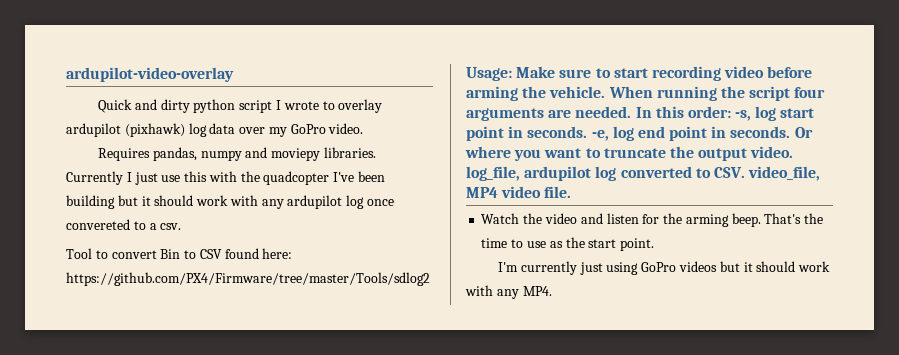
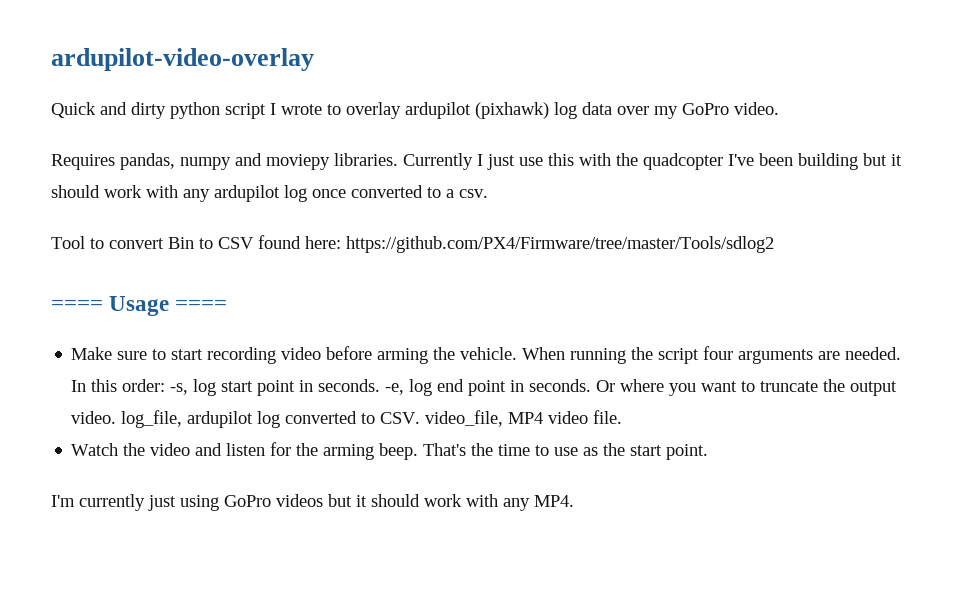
[66,219,130,230] convereted -> [351,185,423,198] converted
[466,67,512,81] Usage: -> [51,296,228,316] ==== Usage ==== //

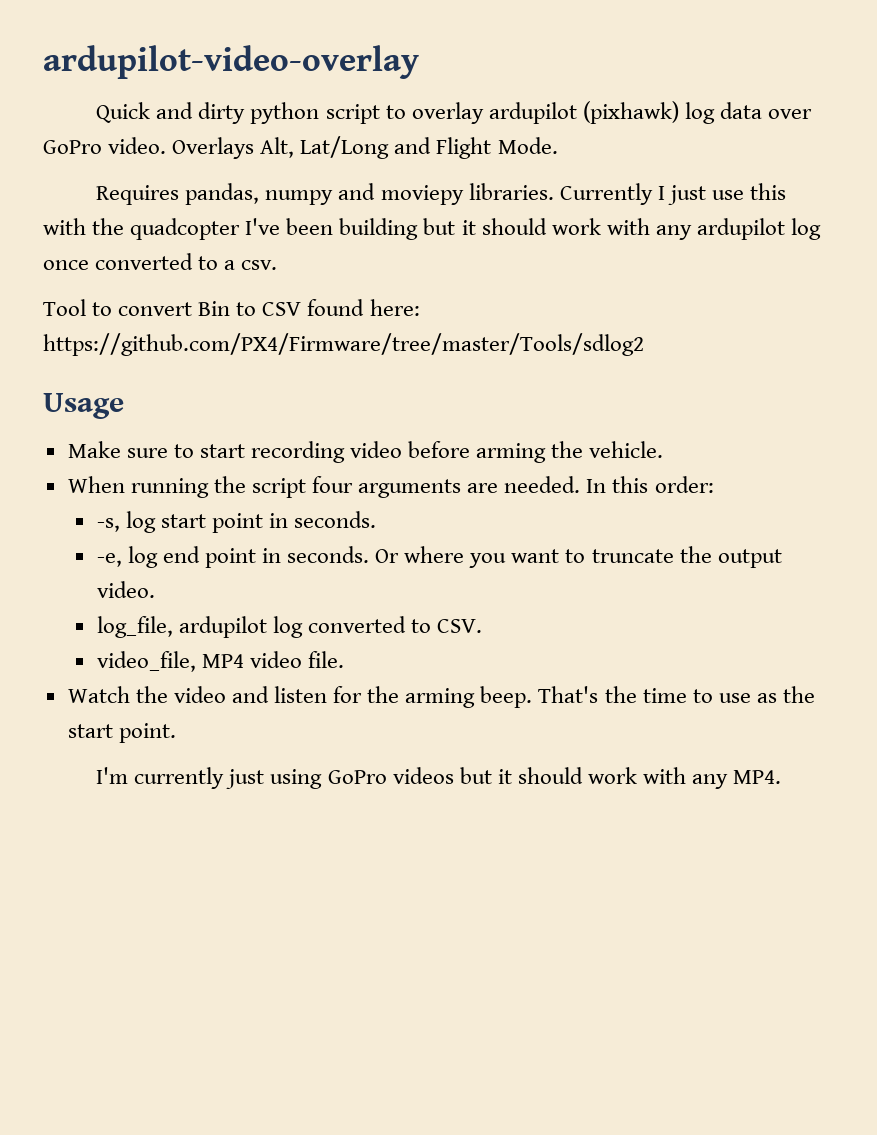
[270,103,322,115] I wrote -> (380, 114) none
[654,106,678,119] my -> (813, 114) none
(779, 108) none -> [172,136,558,159] Overlays Alt, Lat/Long and Flight Mode.
[51,300,103,311] ==== -> (644, 344) none
[175,300,228,311] ==== -> (124, 406) none
(518, 353) none -> (664, 449) //
(166, 385) none -> (714, 484) //
(381, 385) none -> (377, 519) //
(117, 417) none -> (155, 589) //
(421, 418) none -> (483, 626) //

